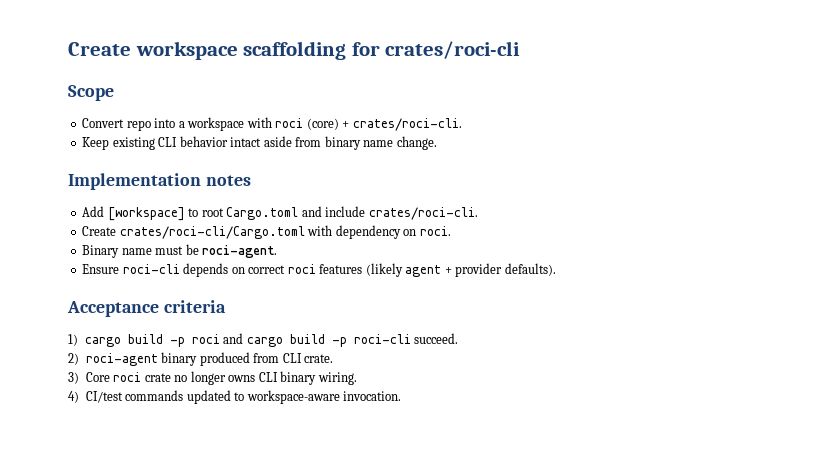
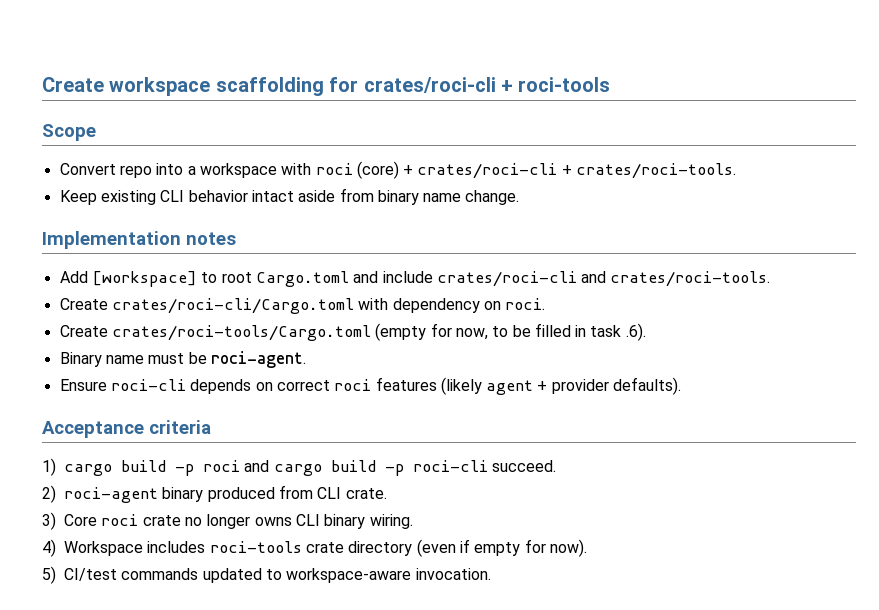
(521, 50) none -> [500,77,611,92] + roci-tools
[352,118,462,131] crates/roci-cli. -> [417,163,737,179] crates/roci-cli + crates/roci-tools.
[368,207,478,220] crates/roci-cli. -> [436,271,771,287] crates/roci-cli and crates/roci-tools.
(451, 231) none -> [59,323,646,341] // Create crates/roci-tools/Cargo.toml (empty for now, to be filled in task .6).
(79, 397) none -> [64,539,587,557] [42,566,56,584] Workspace includes roci-tools crate directory (even if empty for now). // 5)

